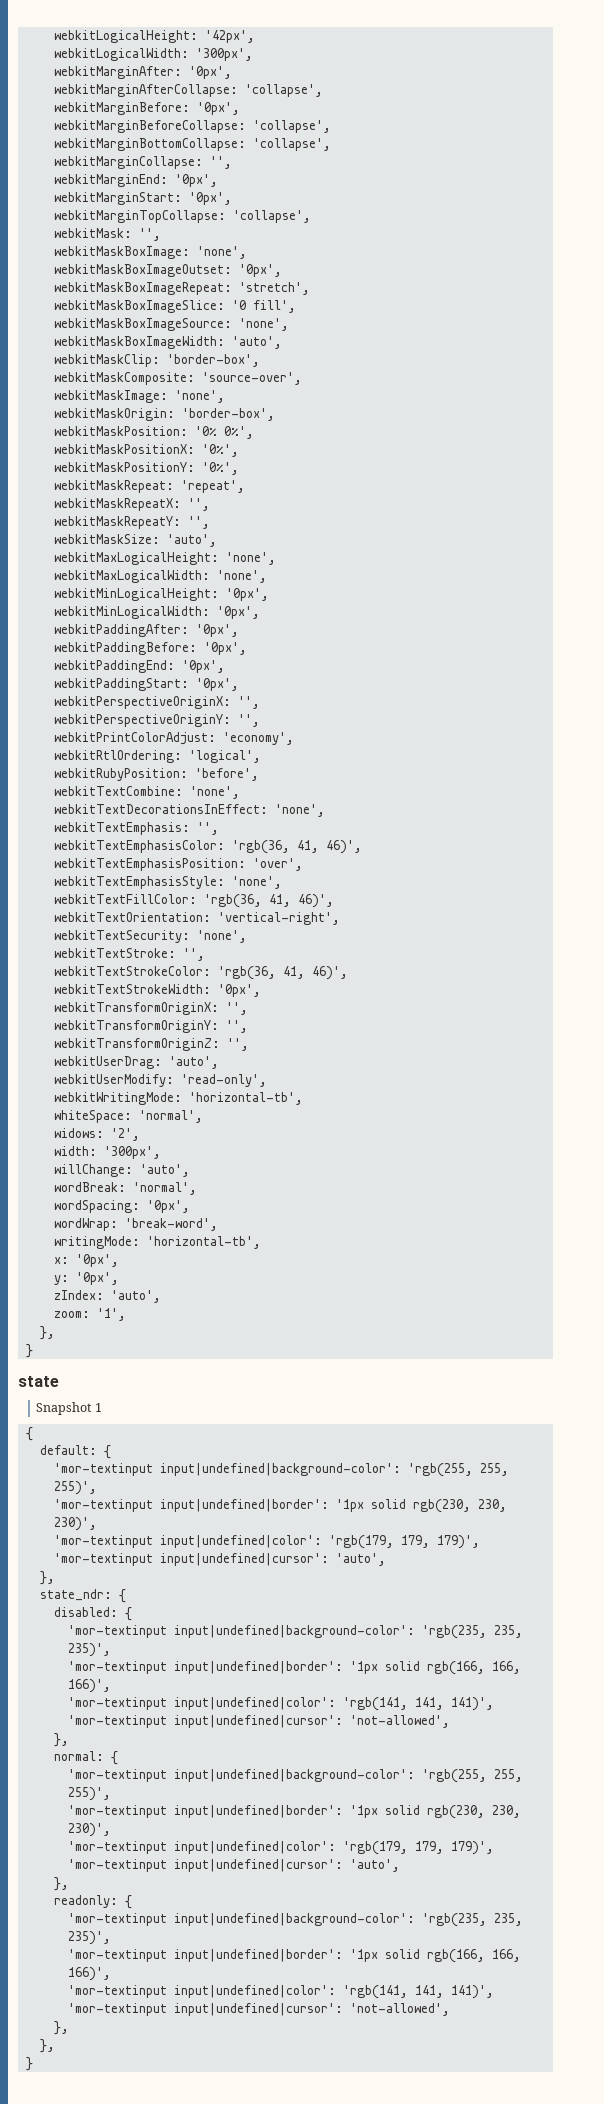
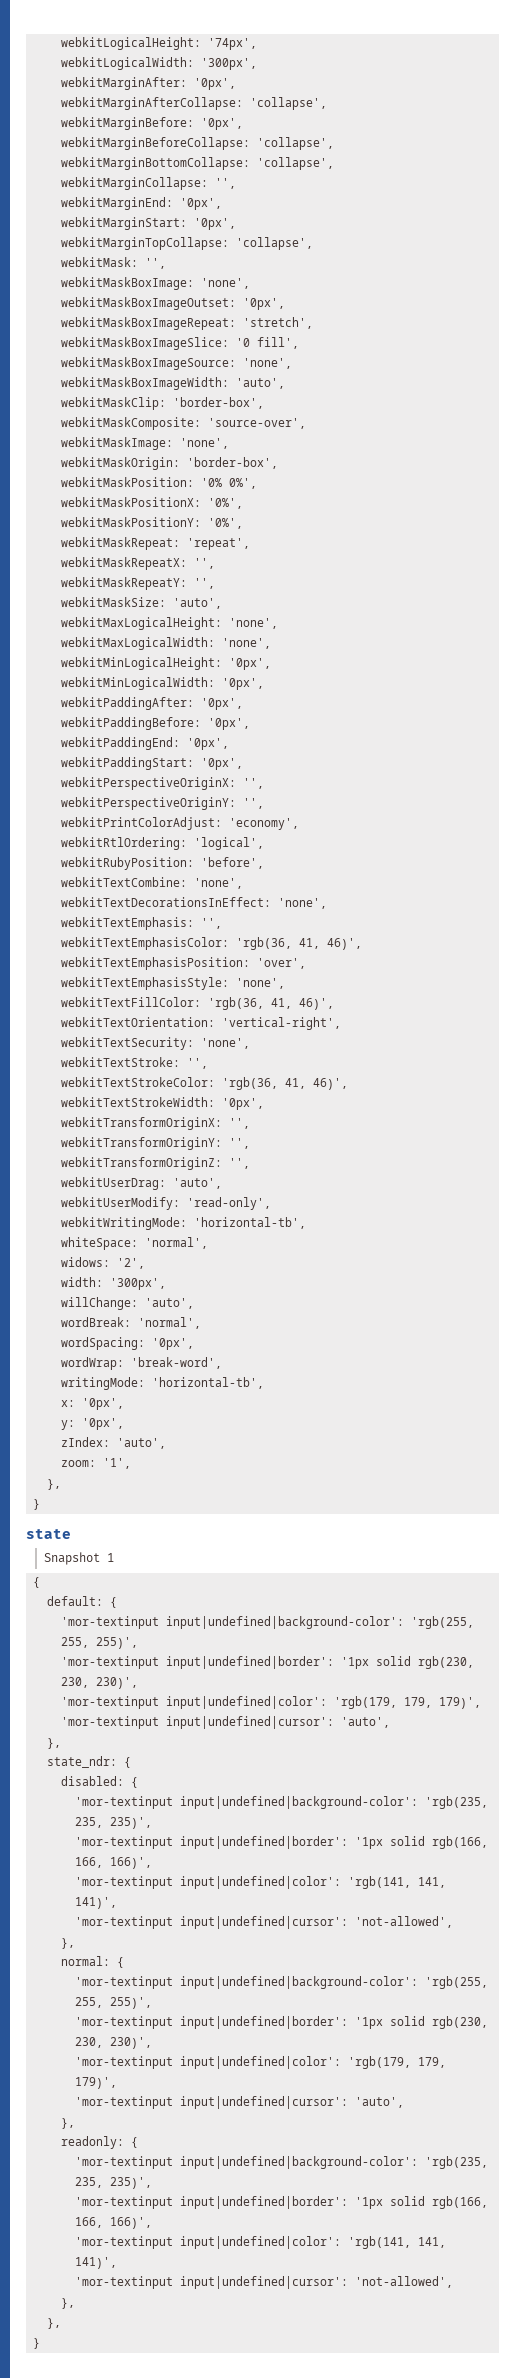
[204,30,255,43] '42px', -> [208,38,258,50] '74px',

